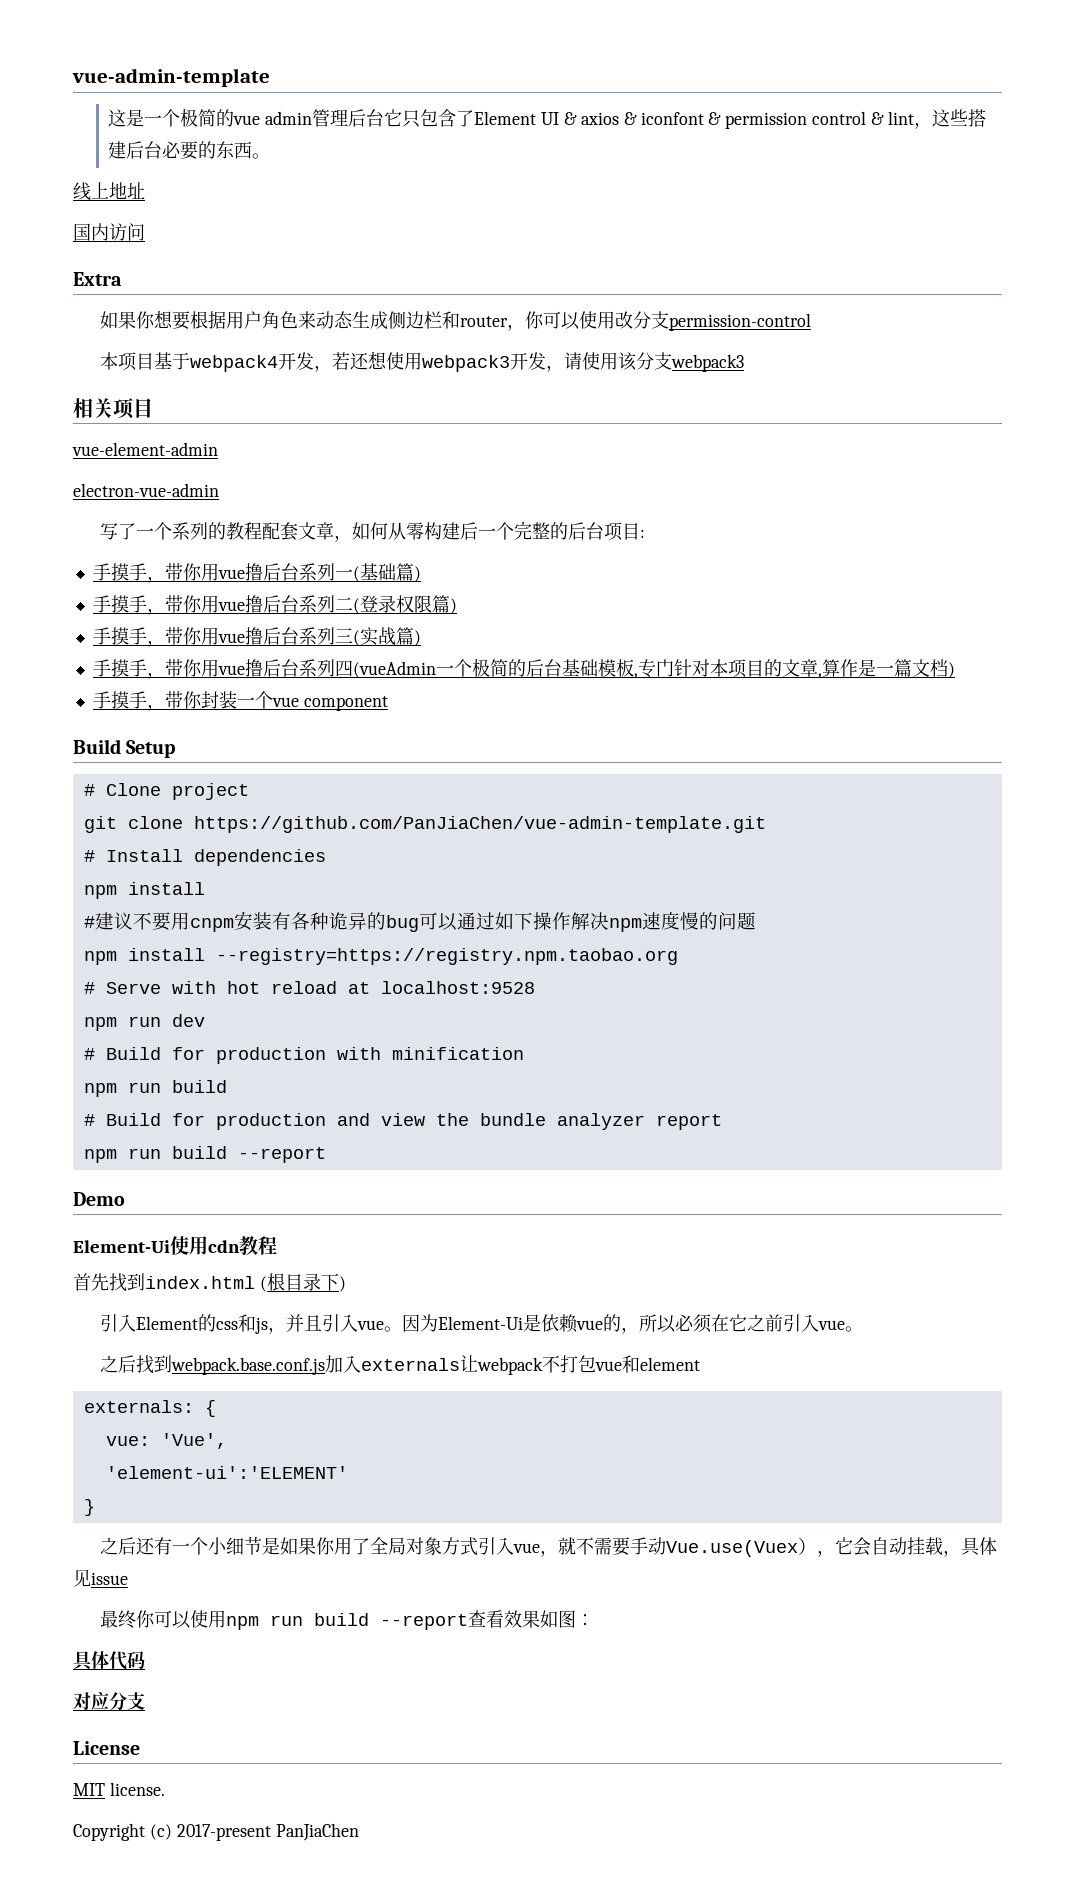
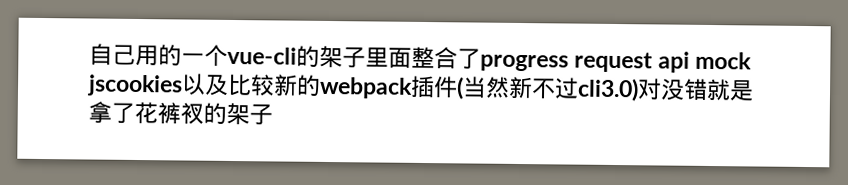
[72,68,270,87] [108,108,986,129] [108,141,271,160] [73,182,145,201] [73,223,145,241] [73,272,122,286] [99,310,811,331] [99,351,744,372] [73,398,153,419] [72,442,218,456] [73,483,219,497] [99,521,645,542] [92,563,421,583] [92,595,457,615] [92,627,421,647] [92,658,955,679] [92,691,388,711] [73,739,176,758] [83,783,249,800] [83,816,766,833] [83,849,326,866] [83,882,205,899] [83,911,756,932] [83,948,678,965] [83,981,535,994] [83,1014,205,1031] [83,1047,524,1064] [83,1080,227,1097] [83,1113,722,1130] [83,1146,326,1163] [73,1192,125,1206] [73,1236,277,1255] [73,1273,346,1292] [99,1314,863,1334] [99,1355,700,1375] [83,1400,216,1417] [105,1433,227,1449] [105,1466,348,1479] [83,1499,95,1516] [99,1537,997,1557] [73,1569,128,1587] [99,1610,594,1630] [73,1651,145,1671] [73,1692,145,1711] [73,1741,140,1755] [73,1782,165,1796] [73,1823,359,1841] vue-admin-template // 这是一个极简的vue admin管理后台它只包含了Element UI & axios & iconfont & permission control & lint，这些搭建后台必要的东西。 // 线上地址 // 国内访问 // Extra // 如果你想要根据用户角色来动态生成侧边栏和router，你可以使用改分支permission-control // 本项目基于webpack4开发，若还想使用webpack3开发，请使用该分支webpack3 // 相关项目 // vue-element-admin // electron-vue-admin // 写了一个系列的教程配套文章，如何从零构建后一个完整的后台项目: // 手摸手，带你用vue撸后台系列一(基础篇) // 手摸手，带你用vue撸后台系列二(登录权限篇) // 手摸手，带你用vue撸后台系列三(实战篇) // 手摸手，带你用vue撸后台系列四(vueAdmin一个极简的后台基础模板,专门针对本项目的文章,算作是一篇文档) // 手摸手，带你封装一个vue component // Build Setup // # Clone project // git clone https://github.com/PanJiaChen/vue-admin-template.git // # Install dependencies // npm install // #建议不要用cnpm安装有各种诡异的bug可以通过如下操作解决npm速度慢的问题 // npm install --registry=https://registry.npm.taobao.org // # Serve with hot reload at localhost:9528 // npm run dev // # Build for production with minification // npm run build // # Build for production and view the bundle analyzer report // npm run build --report // Demo // Element-Ui使用cdn教程 // 首先找到index.html (根目录下) // 引入Element的css和js，并且引入vue。因为Element-Ui是依赖vue的，所以必须在它之前引入vue。 // 之后找到webpack.base.conf.js加入externals让webpack不打包vue和element // externals: { // vue: 'Vue', // 'element-ui':'ELEMENT' // } // 之后还有一个小细节是如果你用了全局对象方式引入vue，就不需要手动Vue.use(Vuex），它会自动挂载，具体见issue // 最终你可以使用npm run build --report查看效果如图： // 具体代码 // 对应分支 // License // MIT license. // Copyright (c) 2017-present PanJiaChen -> [89,43,753,73] [87,73,754,102] [88,101,273,126] 自己用的一个vue-cli的架子里面整合了progress request api mock jscookies以及比较新的webpack插件(当然新不过cli3.0)对没错就是拿了花裤衩的架子

